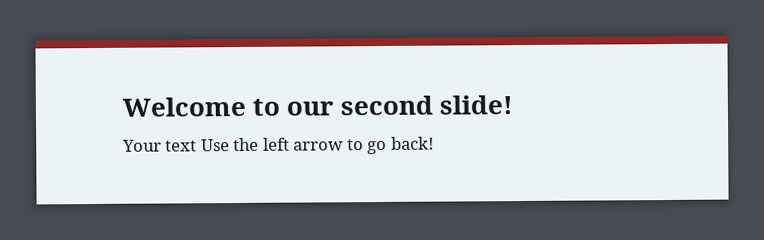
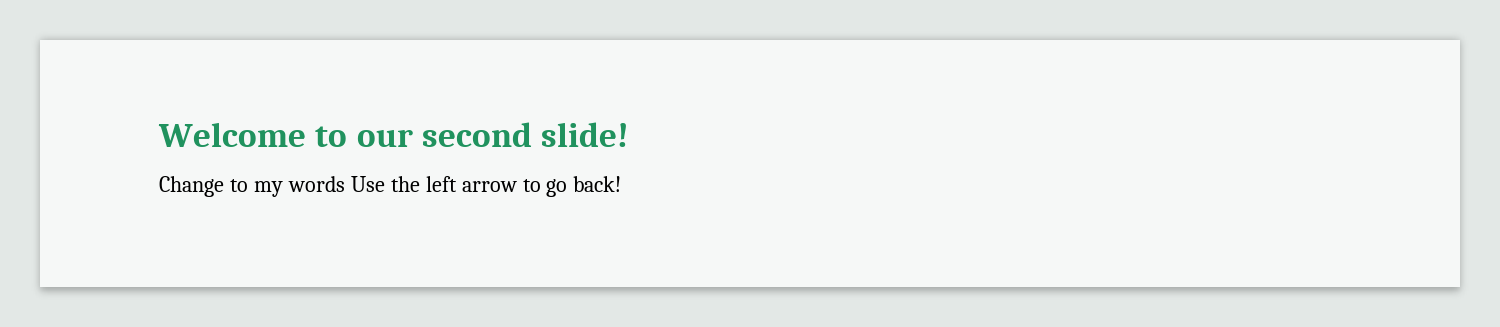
[122,139,198,152] Your text -> [159,176,345,197] Change to my words

